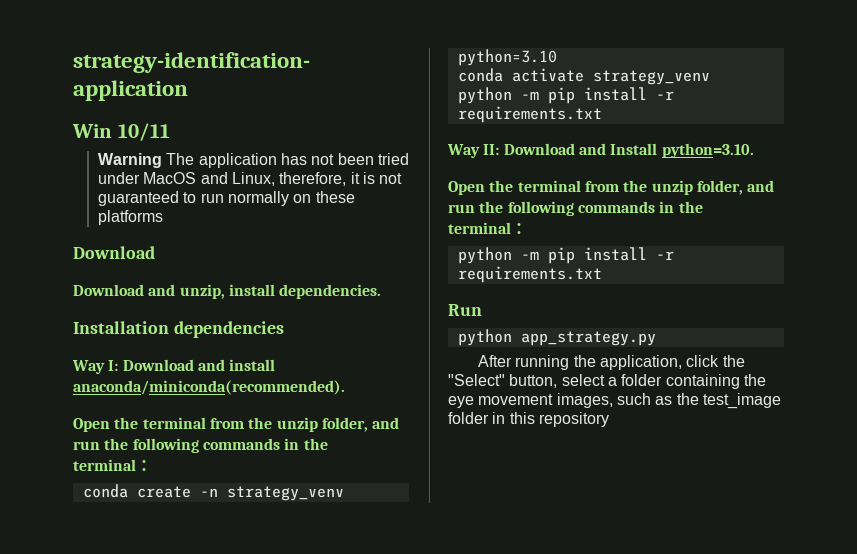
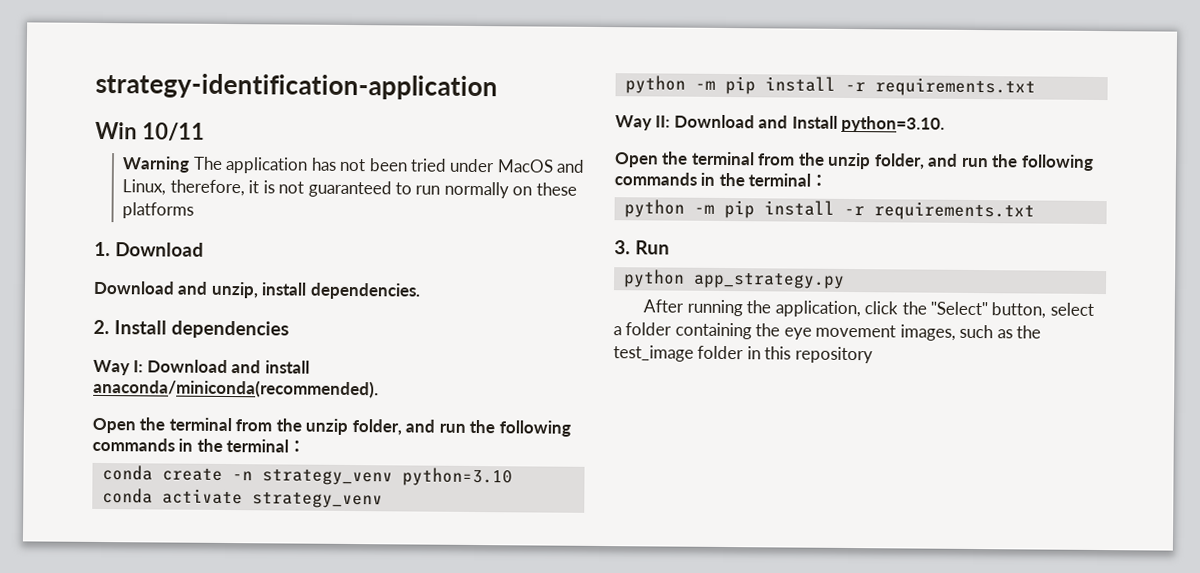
(164, 217) none -> [94,241,111,257] 1.
[73,321,169,334] Installation -> [93,319,168,335] 2. Install
(602, 274) none -> [614,240,631,255] 3.

